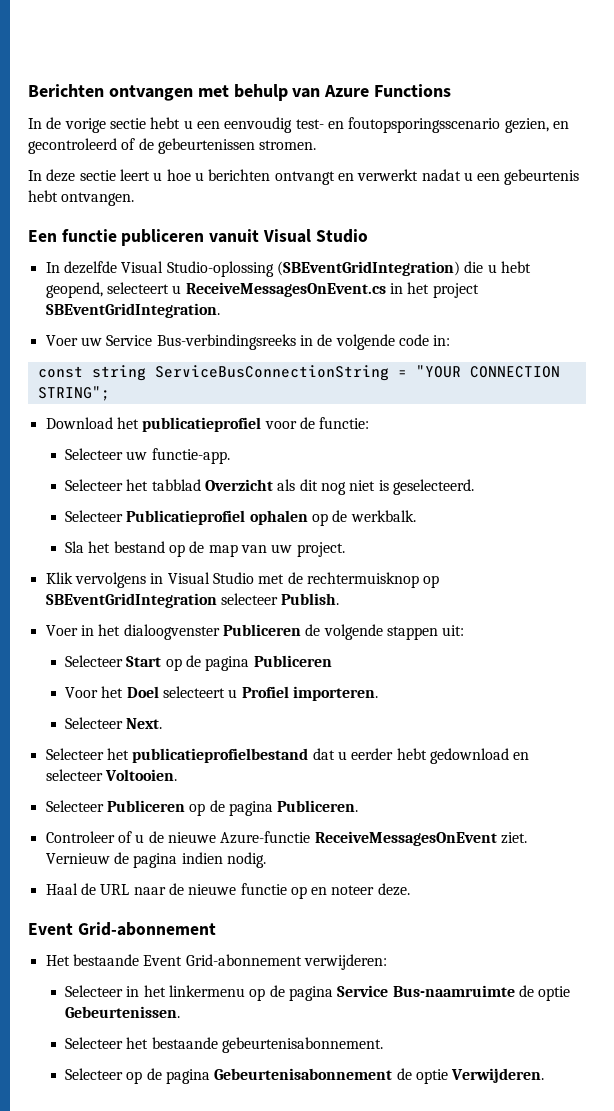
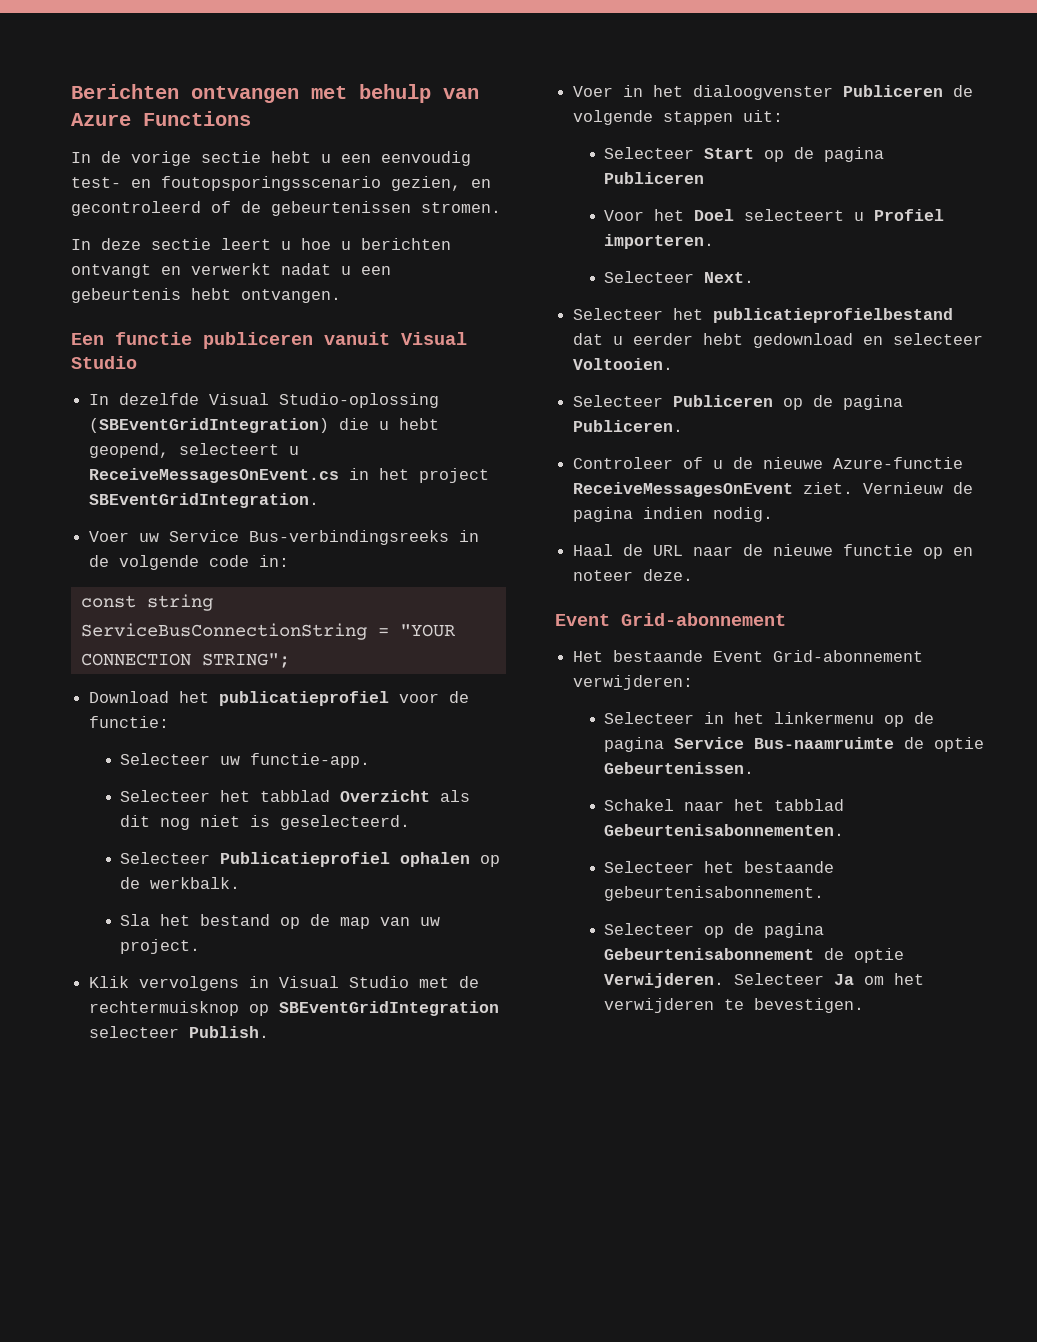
(180, 1012) none -> [604,799,845,811] [604,824,845,836] // Schakel naar het tabblad Gebeurtenisabonnementen.
(545, 1075) none -> [734,973,925,985] [604,998,865,1013] Selecteer Ja om het verwijderen te bevestigen.

